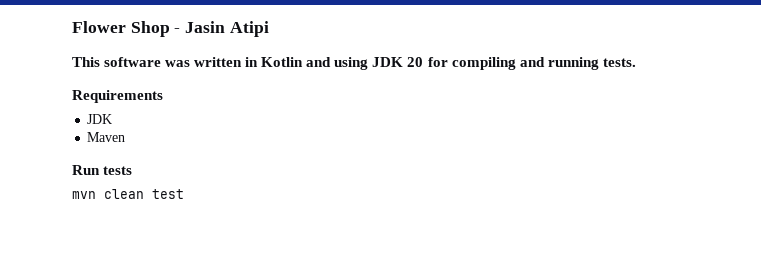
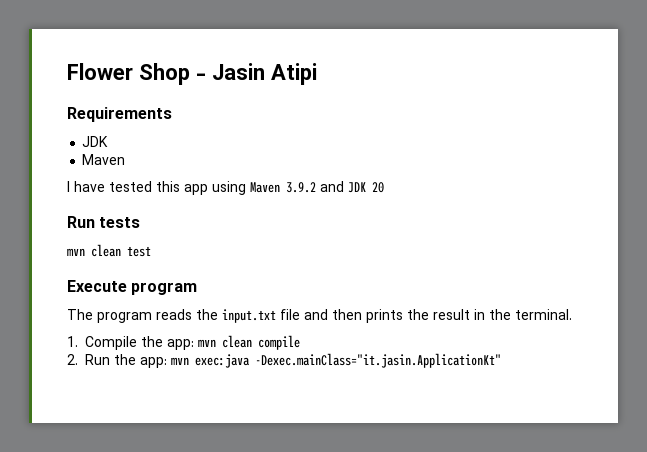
[72,57,636,70] [72,90,163,103] [87,114,113,124] [87,132,126,142] This software was written in Kotlin and using JDK 20 for compiling and running tests. // Requirements // JDK // Maven -> [67,107,172,122] [82,136,109,147] [82,154,126,165] [67,181,384,195] Requirements // JDK // Maven // I have tested this app using Maven 3.9.2 and JDK 20
(184, 194) none -> [67,280,198,295] [67,309,572,323] [67,335,300,350] [67,353,501,368] // Execute program // The program reads the input.txt file and then prints the result in the terminal. // 1. Compile the app: mvn clean compile // 2. Run the app: mvn exec:java -Dexec.mainClass="it.jasin.ApplicationKt"

